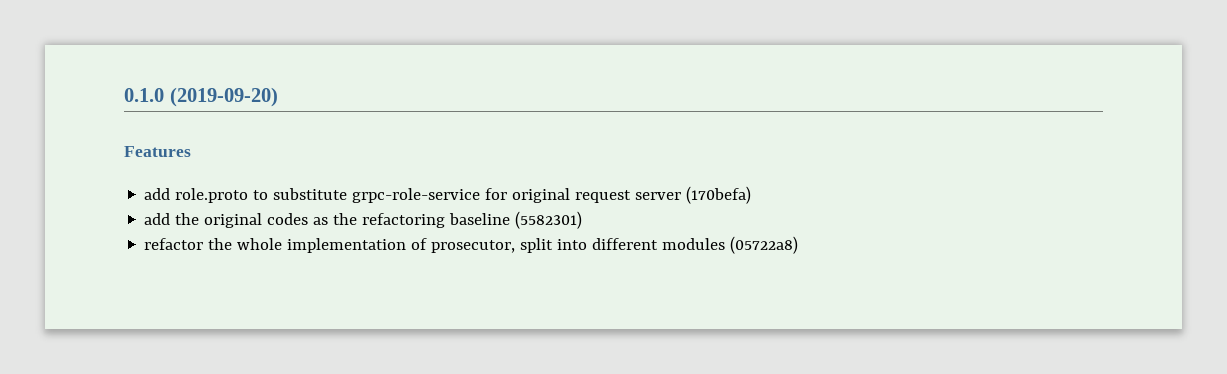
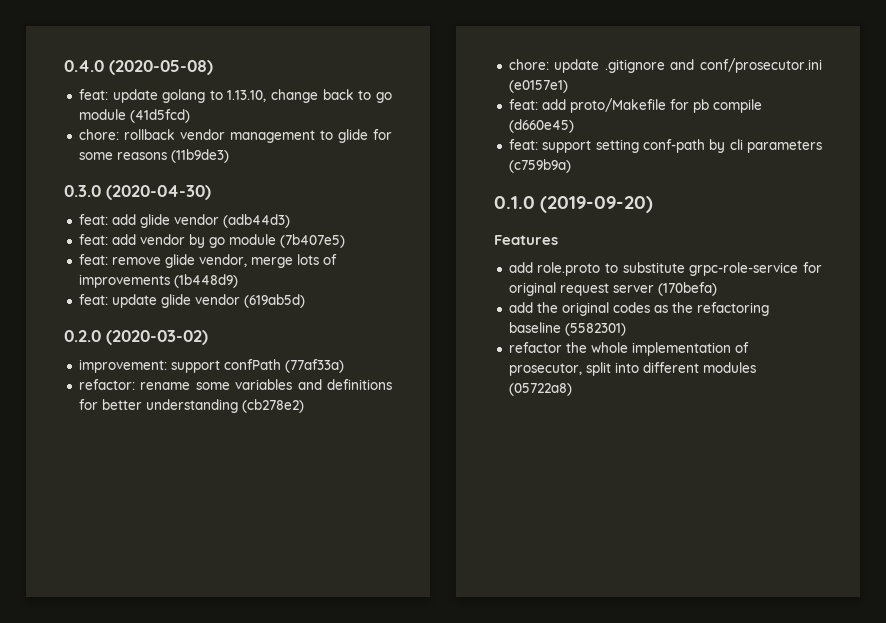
(124, 95) none -> [64,60,213,75] [78,89,393,103] [78,109,190,123] [78,129,392,143] [78,149,229,163] [64,185,211,200] [78,214,290,228] [78,234,345,248] [78,254,337,268] [78,274,238,288] [78,294,305,308] [64,330,208,345] [78,359,344,373] [78,379,392,390] [78,399,304,413] [508,58,822,73] [508,80,568,93] [508,98,762,113] [508,119,574,133] [508,139,822,153] [508,159,571,173] 0.4.0 (2020-05-08) // feat: update golang to 1.13.10, change back to go module (41d5fcd) // chore: rollback vendor management to glide for some reasons (11b9de3) // 0.3.0 (2020-04-30) // feat: add glide vendor (adb44d3) // feat: add vendor by go module (7b407e5) // feat: remove glide vendor, merge lots of improvements (1b448d9) // feat: update glide vendor (619ab5d) // 0.2.0 (2020-03-02) // improvement: support confPath (77af33a) // refactor: rename some variables and definitions for better understanding (cb278e2) // chore: update .gitignore and conf/prosecutor.ini (e0157e1) // feat: add proto/Makefile for pb compile (d660e45) // feat: support setting conf-path by cli parameters (c759b9a) //

